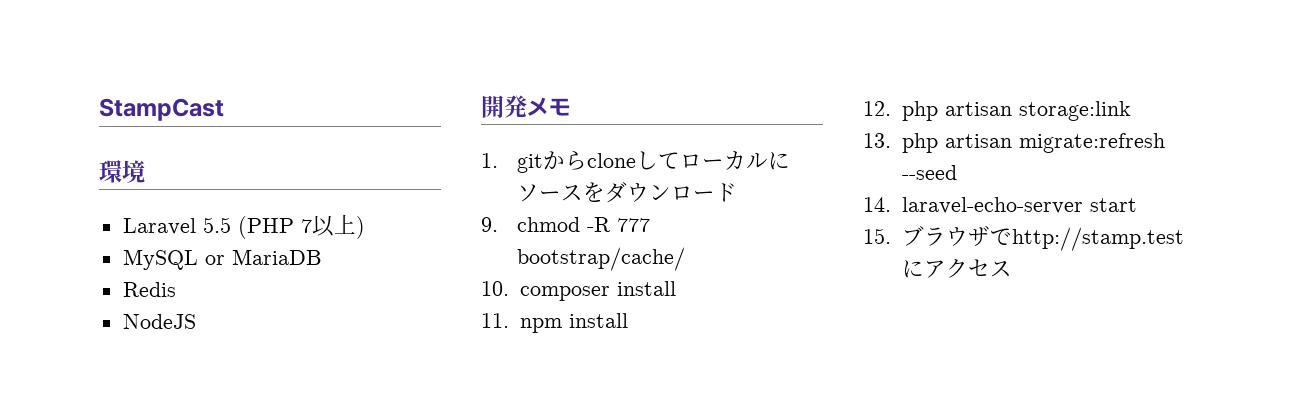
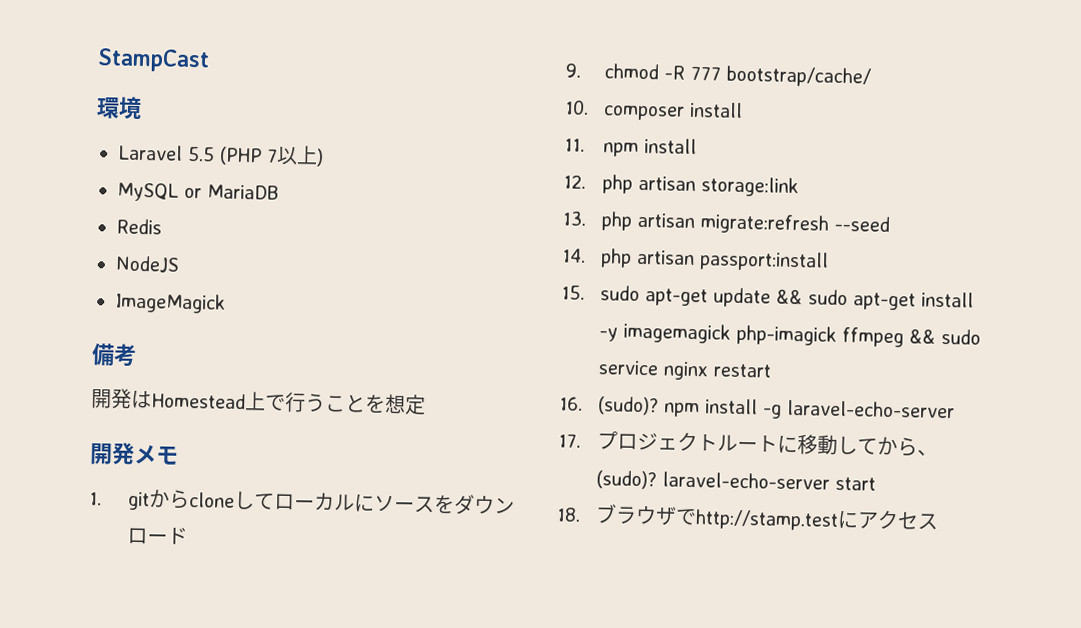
(196, 321) none -> [114,292,226,314] [91,343,137,367] [91,388,426,415] // ImageMagick // 備考 // 開発はHomestead上で行うことを想定
(891, 204) none -> [600,248,830,272] [561,284,975,311] [599,322,982,348] [598,360,773,381] [559,396,956,419] [558,431,939,457] [596,470,658,490] php artisan passport:install // 15. sudo apt-get update && sudo apt-get install -y imagemagick php-imagick ffmpeg && sudo service nginx restart // 16. (sudo)? npm install -g laravel-echo-server // 17.プロジェクトルートに移動してから、(sudo)?
[863,228,891,244] 15. -> [556,507,581,522] 18.

